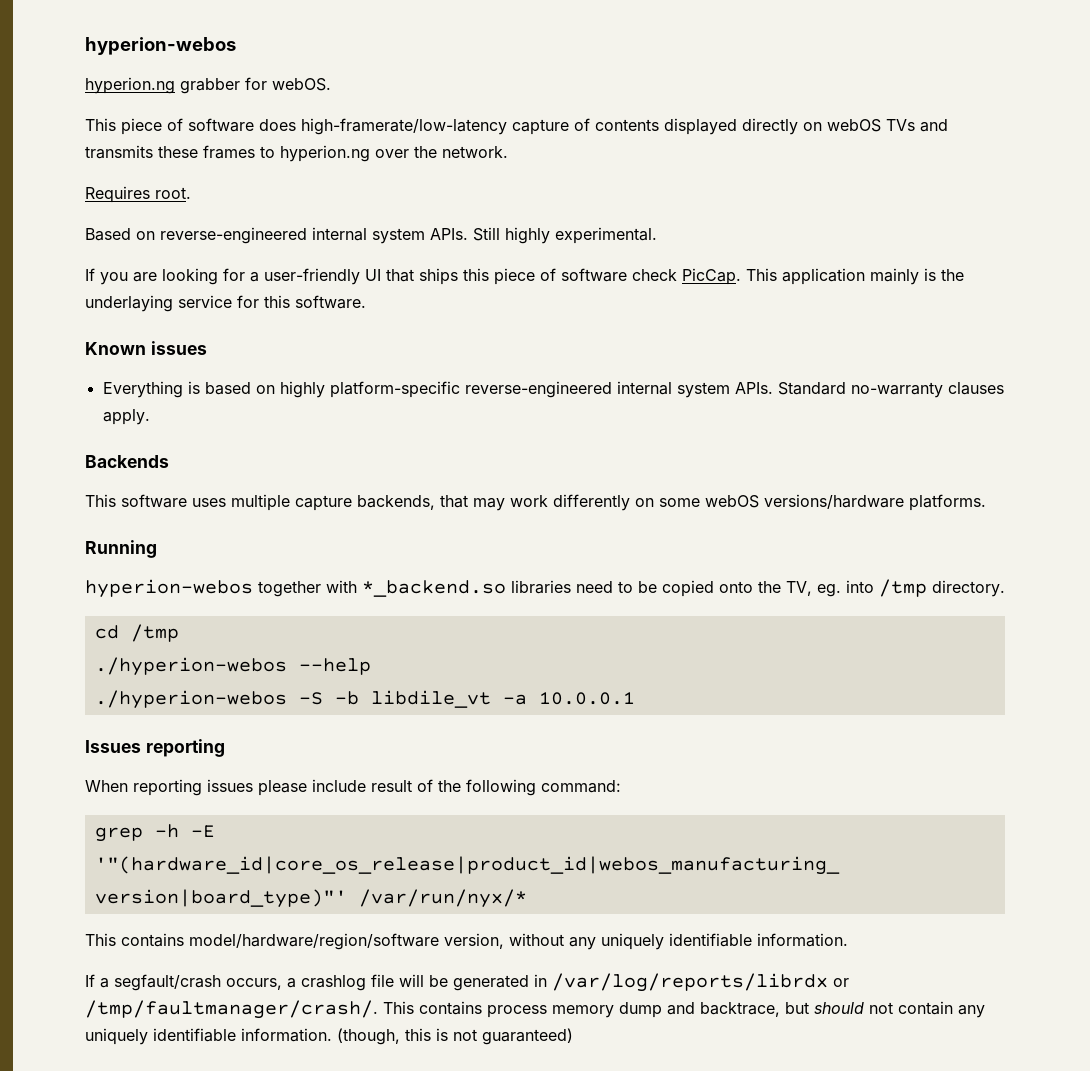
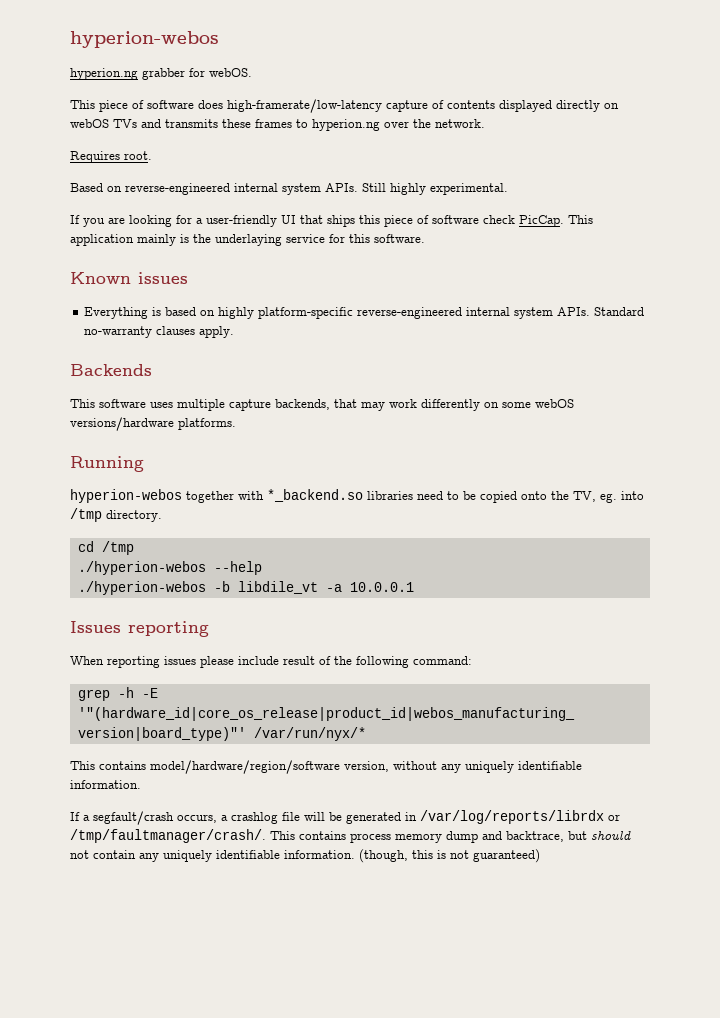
[298,692,323,705] -S -> (206, 588) none

